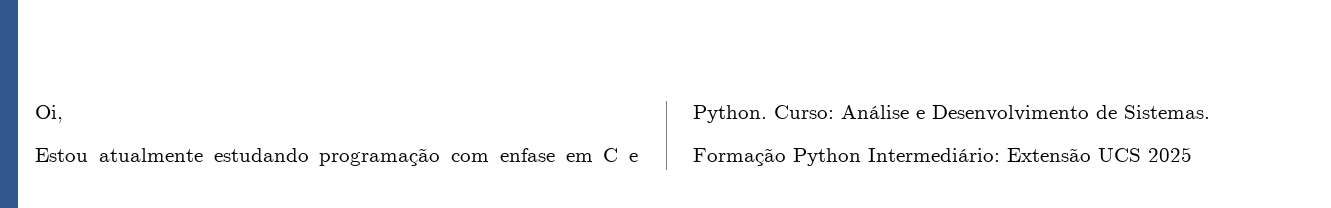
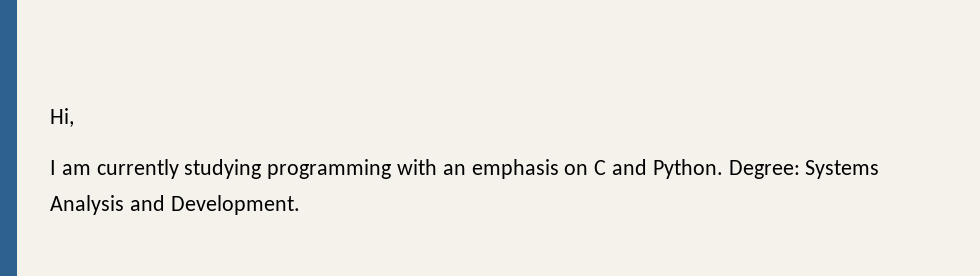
[35,105,63,123] [35,148,638,166] [693,105,1210,123] [693,147,1192,166] Oi, // Estou atualmente estudando programação com enfase em C e Python. Curso: Análise e Desenvolvimento de Sistemas. // Formação Python Intermediário: Extensão UCS 2025 -> [50,108,74,127] [50,159,880,179] [50,195,300,215] Hi, // I am currently studying programming with an emphasis on C and Python. Degree: Systems Analysis and Development.

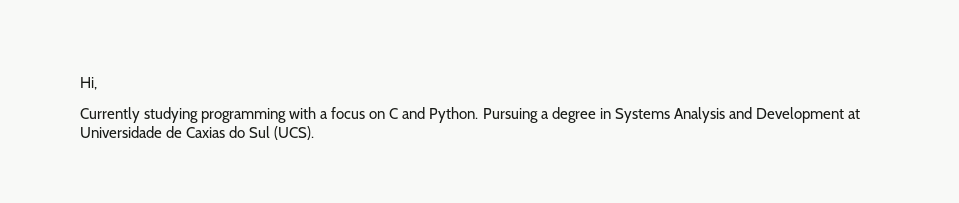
[50,159,179,179] I am currently -> [80,107,140,123] Currently
[442,159,559,179] an emphasis -> [320,107,366,119] a focus
[728,160,880,179] [50,195,300,215] Degree: Systems Analysis and Development. -> [482,107,860,123] [80,126,315,140] Pursuing a degree in Systems Analysis and Development at Universidade de Caxias do Sul (UCS).

